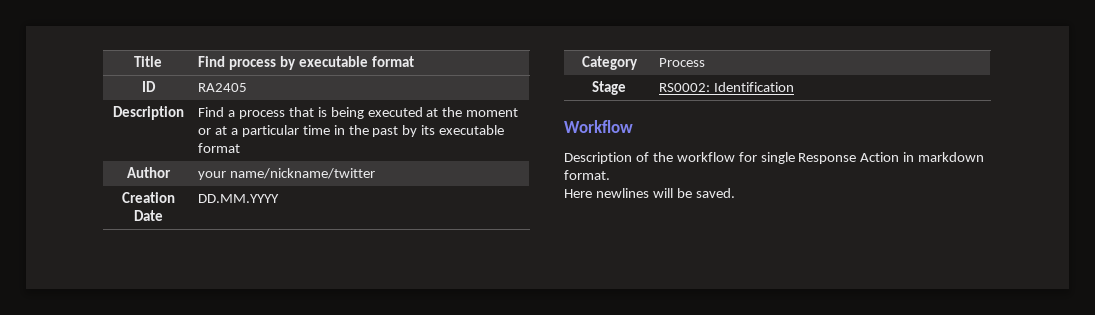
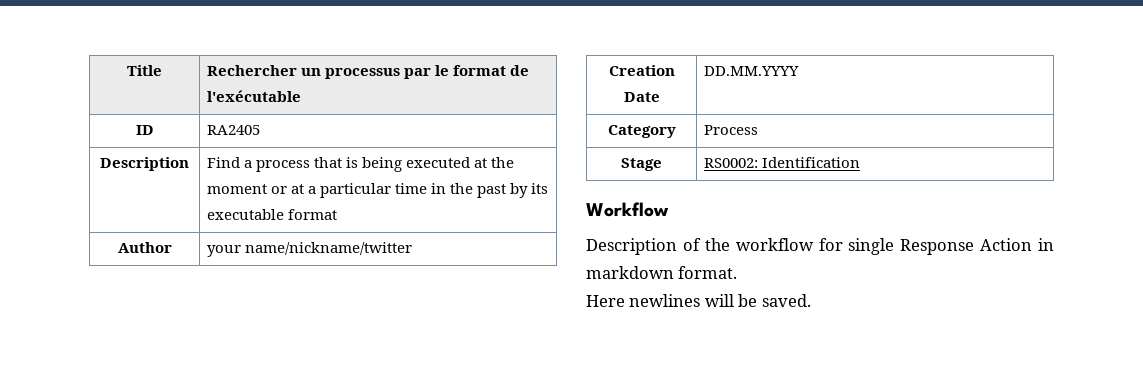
[198,56,414,70] Find process by executable format -> [206,65,530,79] [206,90,301,102] Rechercher un processus par le format de l'exécutable

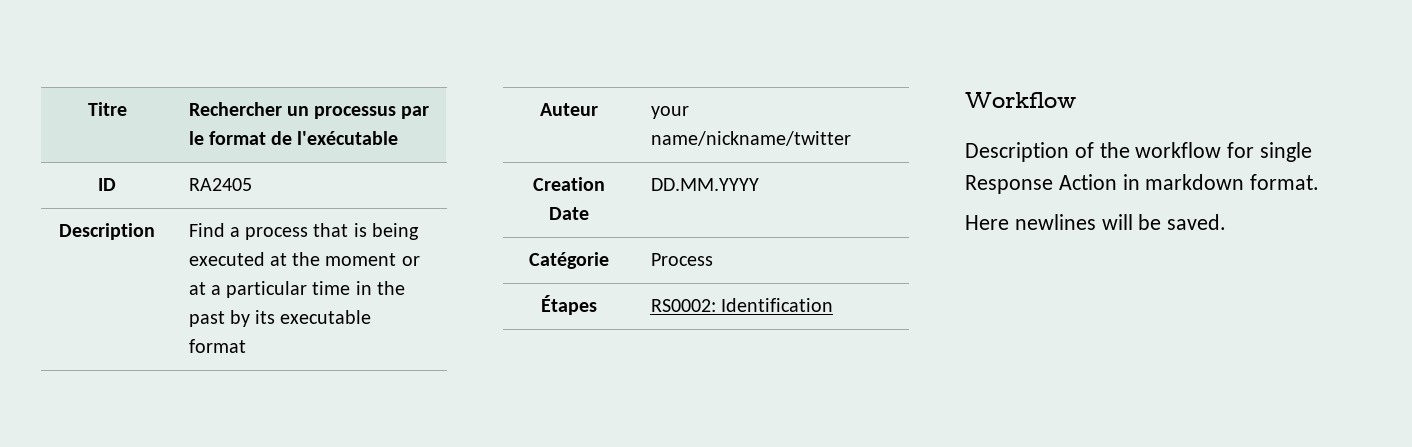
[127,65,162,76] Title -> [87,102,127,116] Titre
[117,242,172,253] Author -> [540,103,598,116] Auteur
[607,125,676,138] Category -> [529,252,609,269] Catégorie
[621,158,662,171] Stage -> [541,295,597,315] Étapes

